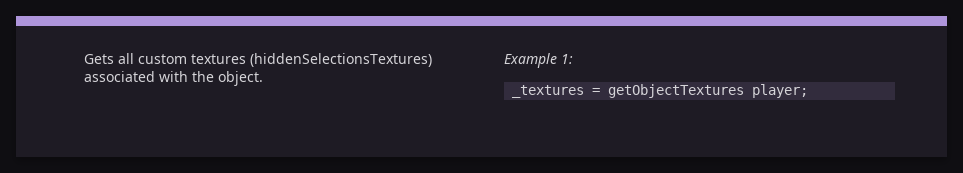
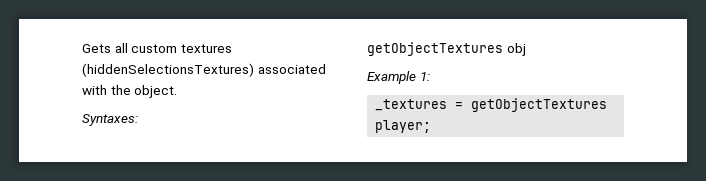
(263, 78) none -> [82,114,138,126] [367,42,526,56] // Syntaxes: // getObjectTextures obj

